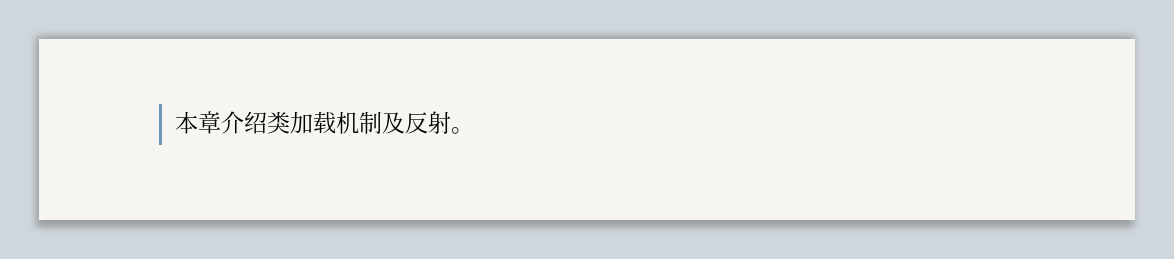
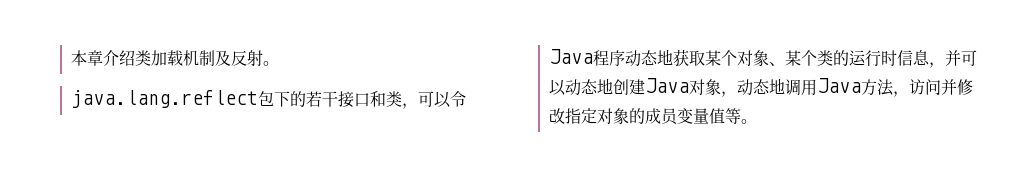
(474, 130) none -> [70,90,466,109] [548,49,977,68] [548,78,973,97] [548,108,757,125] // java.lang.reflect包下的若干接口和类，可以令Java程序动态地获取某个对象、某个类的运行时信息，并可以动态地创建Java对象，动态地调用Java方法，访问并修改指定对象的成员变量值等。

